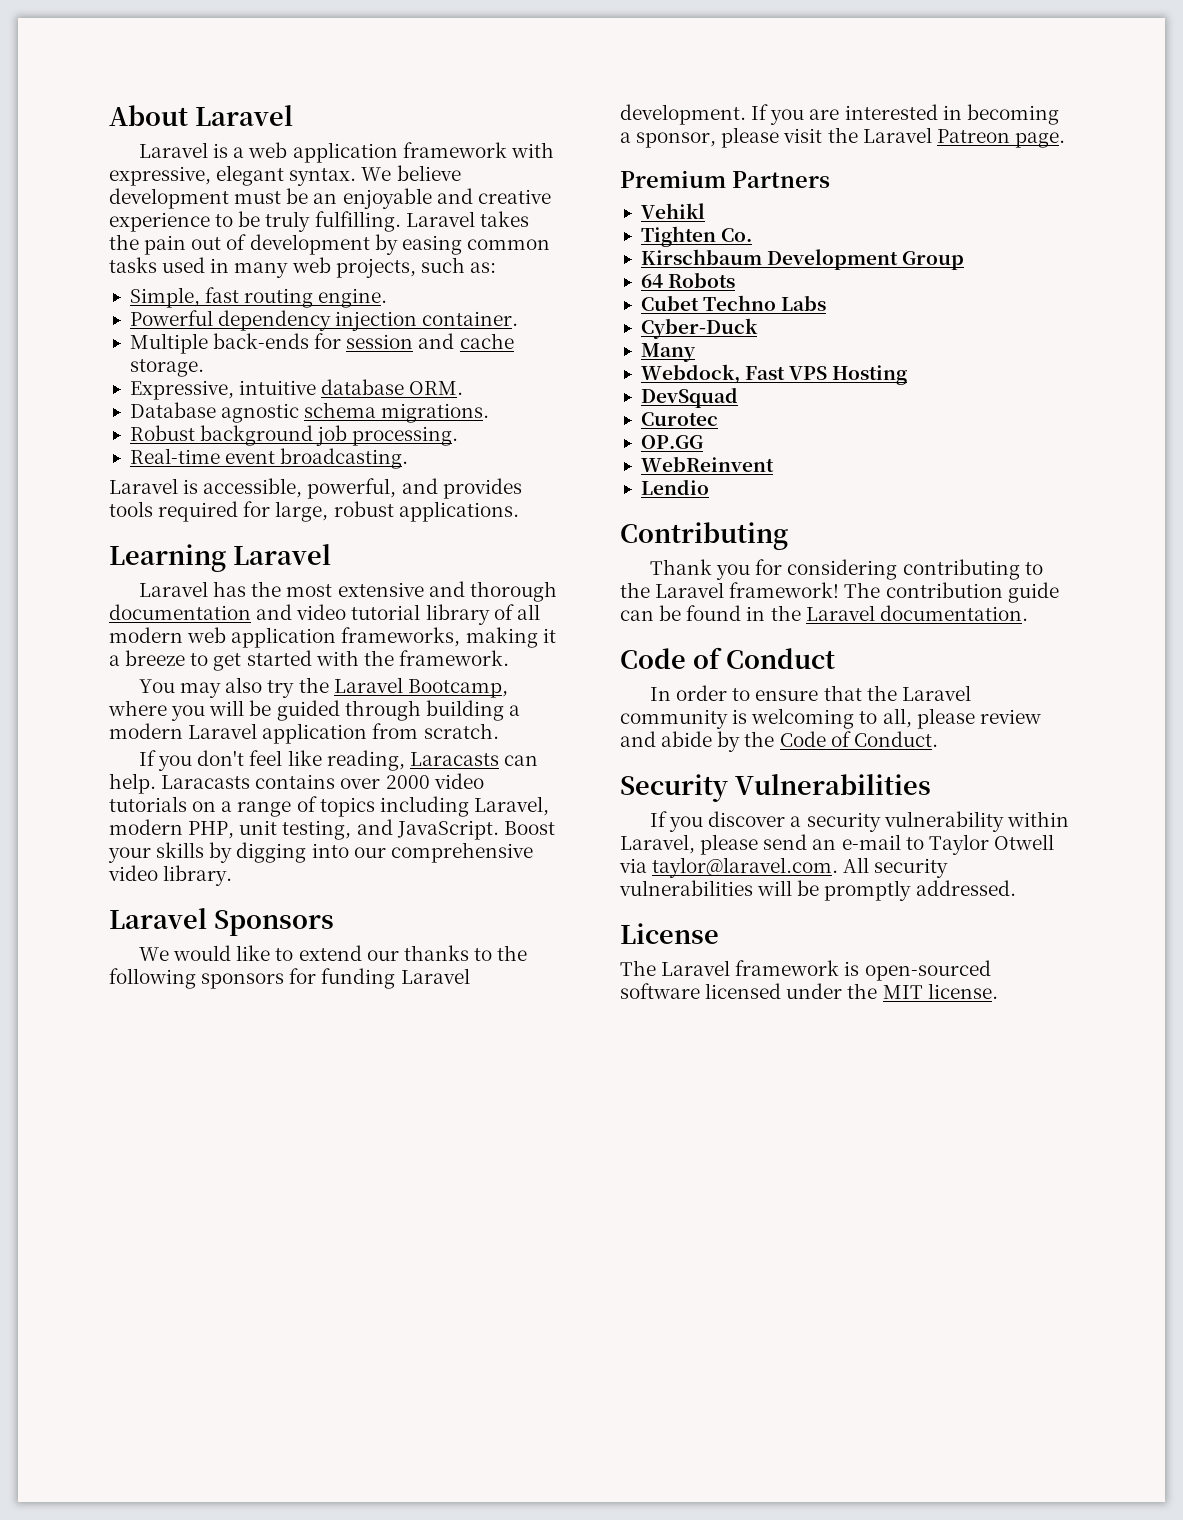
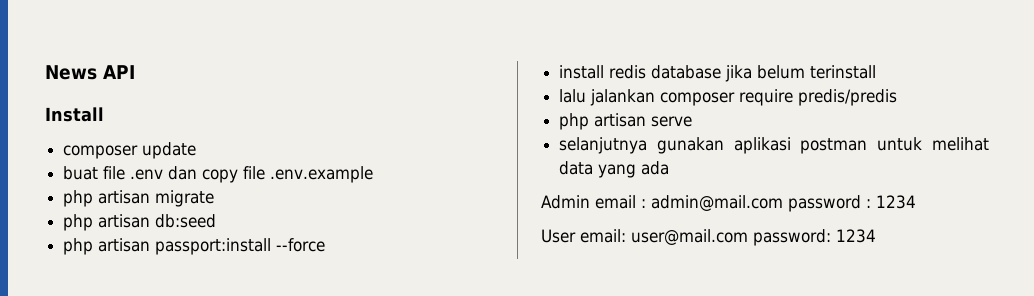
[109,105,293,126] [139,142,554,163] [109,165,461,186] [109,188,551,209] [109,211,529,232] [109,234,550,255] [109,257,496,278] [129,287,388,308] [129,310,519,331] [129,333,514,354] [129,359,204,377] [129,379,464,400] [129,402,490,423] [129,425,459,446] [129,448,409,469] [109,478,522,499] [109,501,519,522] [109,544,331,572] [139,581,557,602] [109,604,540,625] [109,627,556,648] [109,650,509,671] [139,677,508,698] [108,700,520,721] [109,723,499,744] [139,750,538,771] [109,773,484,794] [109,796,549,817] [109,819,555,840] [108,842,533,863] [108,865,233,886] [109,908,334,936] [139,945,528,961] [109,968,470,989] [620,104,1059,125] [620,127,1065,148] [620,170,830,188] [640,203,705,219] [640,226,753,247] [640,249,965,270] [640,272,736,288] [640,295,827,311] [640,318,758,339] [640,343,696,362] [640,364,908,385] [640,387,738,408] [640,412,718,426] [640,435,704,449] [640,456,774,472] [640,479,709,495] [620,522,788,550] [650,559,1043,580] [620,582,1059,603] [620,605,1028,621] [620,647,835,669] [650,685,971,701] [620,708,1041,729] [620,731,938,752] [620,774,931,802] [650,811,1069,832] [620,834,1054,855] [619,857,949,878] [619,880,1016,901] [620,923,719,944] [620,960,991,981] [620,983,998,999] About Laravel // Laravel is a web application framework with expressive, elegant syntax. We believe development must be an enjoyable and creative experience to be truly fulfilling. Laravel takes the pain out of development by easing common tasks used in many web projects, such as: // Simple, fast routing engine. // Powerful dependency injection container. // Multiple back-ends for session and cache storage. // Expressive, intuitive database ORM. // Database agnostic schema migrations. // Robust background job processing. // Real-time event broadcasting. // Laravel is accessible, powerful, and provides tools required for large, robust applications. // Learning Laravel // Laravel has the most extensive and thorough documentation and video tutorial library of all modern web application frameworks, making it a breeze to get started with the framework. // You may also try the Laravel Bootcamp, where you will be guided through building a modern Laravel application from scratch. // If you don't feel like reading, Laracasts can help. Laracasts contains over 2000 video tutorials on a range of topics including Laravel, modern PHP, unit testing, and JavaScript. Boost your skills by digging into our comprehensive video library. // Laravel Sponsors // We would like to extend our thanks to the following sponsors for funding Laravel development. If you are interested in becoming a sponsor, please visit the Laravel Patreon page. // Premium Partners // Vehikl // Tighten Co. // Kirschbaum Development Group // 64 Robots // Cubet Techno Labs // Cyber-Duck // Many // Webdock, Fast VPS Hosting // DevSquad // Curotec // OP.GG // WebReinvent // Lendio // Contributing // Thank you for considering contributing to the Laravel framework! The contribution guide can be found in the Laravel documentation. // Code of Conduct // In order to ensure that the Laravel community is welcoming to all, please review and abide by the Code of Conduct. // Security Vulnerabilities // If you discover a security vulnerability within Laravel, please send an e-mail to Taylor Otwell via taylor@laravel.com. All security vulnerabilities will be promptly addressed. // License // The Laravel framework is open-sourced software licensed under the MIT license. -> [45,65,135,80] [45,107,104,122] [63,142,197,159] [63,166,374,183] [63,190,215,207] [63,214,217,231] [63,238,326,255] [559,65,877,82] [559,89,898,106] [559,113,693,130] [559,137,989,154] [559,161,670,178] [541,195,916,212] [541,229,876,246] News API // Install // composer update // buat file .env dan copy file .env.example // php artisan migrate // php artisan db:seed // php artisan passport:install --force // install redis database jika belum terinstall // lalu jalankan composer require predis/predis // php artisan serve // selanjutnya gunakan aplikasi postman untuk melihat data yang ada // Admin email : admin@mail.com password : 1234 // User email: user@mail.com password: 1234

